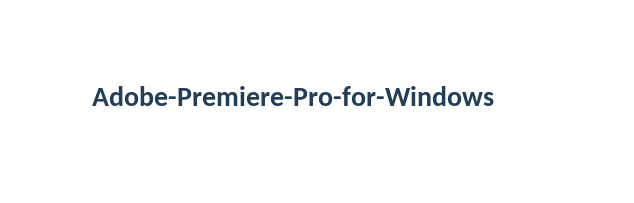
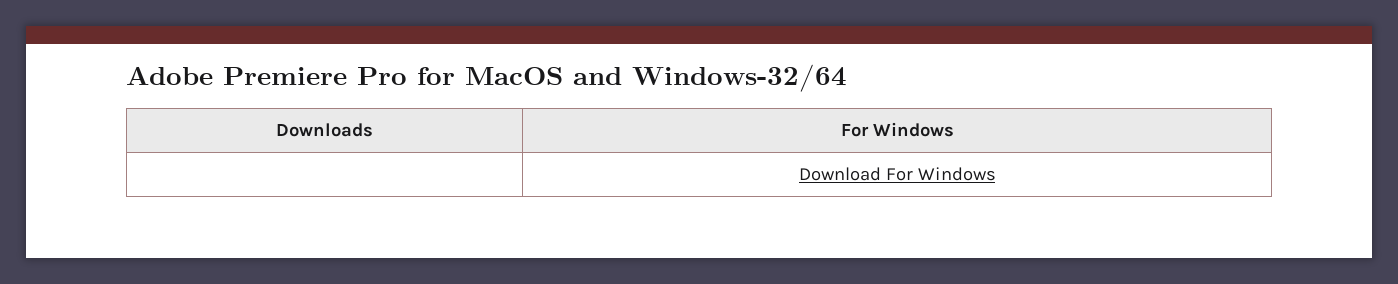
[92,86,494,106] Adobe-Premiere-Pro-for-Windows -> [126,64,847,92] [276,123,373,137] [840,122,954,137] [798,167,996,181] Adobe Premiere Pro for MacOS and Windows-32/64 // Downloads | For Windows // | Download For Windows

